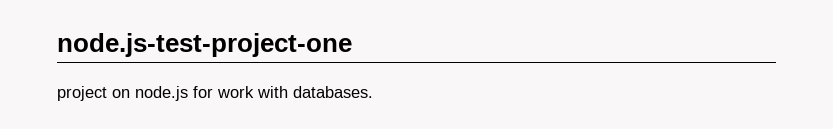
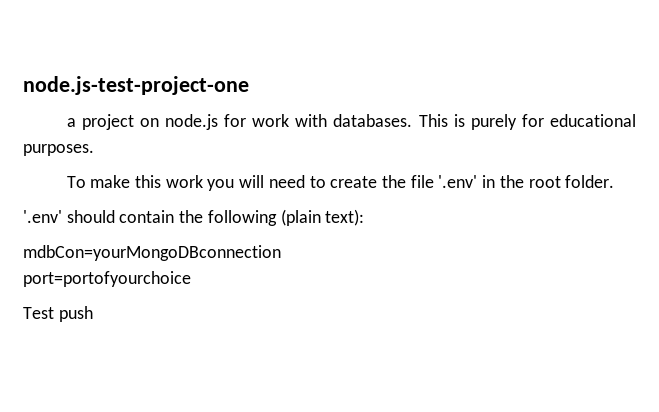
(352, 45) none -> [66,118,76,127] a
(373, 92) none -> [418,114,636,130] [23,144,94,156] [66,175,615,191] [23,209,365,226] [23,245,281,261] [23,271,191,287] [23,306,93,322] This is purely for educational purposes. // To make this work you will need to create the file '.env' in the root folder. // '.env' should contain the following (plain text): // mdbCon=yourMongoDBconnection // port=portofyourchoice // Test push

